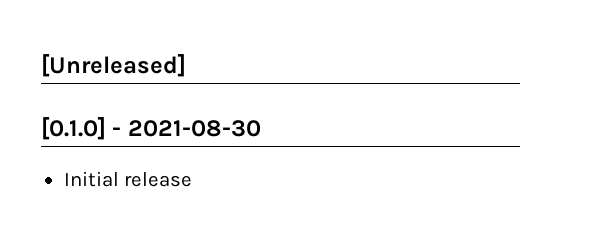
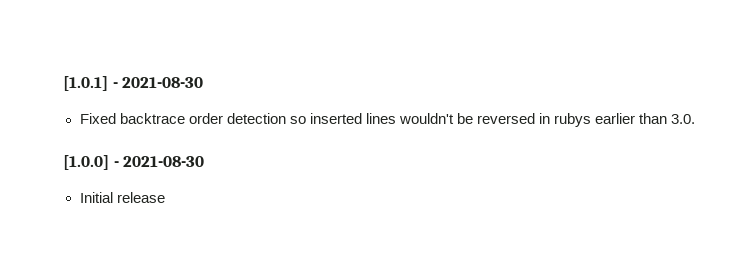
[41,54,186,77] [41,117,106,140] [Unreleased] // [0.1.0] -> [63,76,204,91] [79,113,696,127] [63,155,109,170] [1.0.1] - 2021-08-30 // Fixed backtrace order detection so inserted lines wouldn't be reversed in rubys earlier than 3.0. // [1.0.0]

